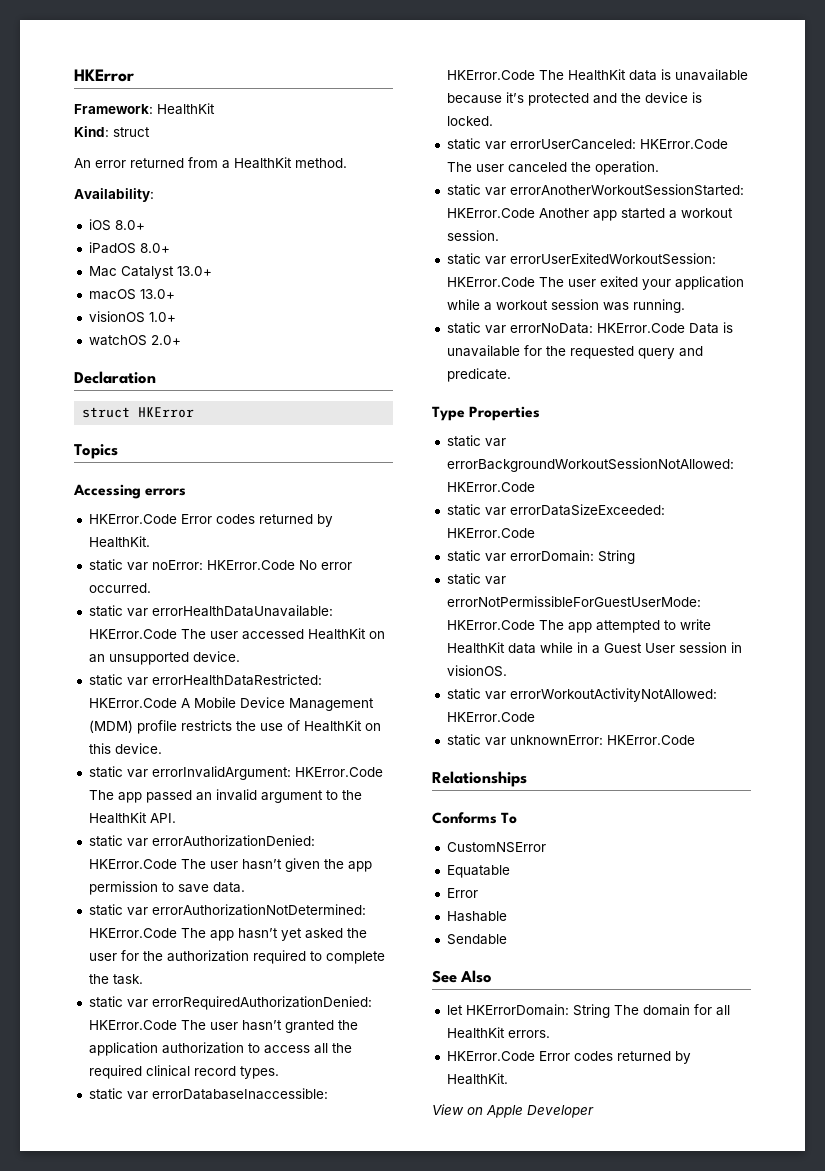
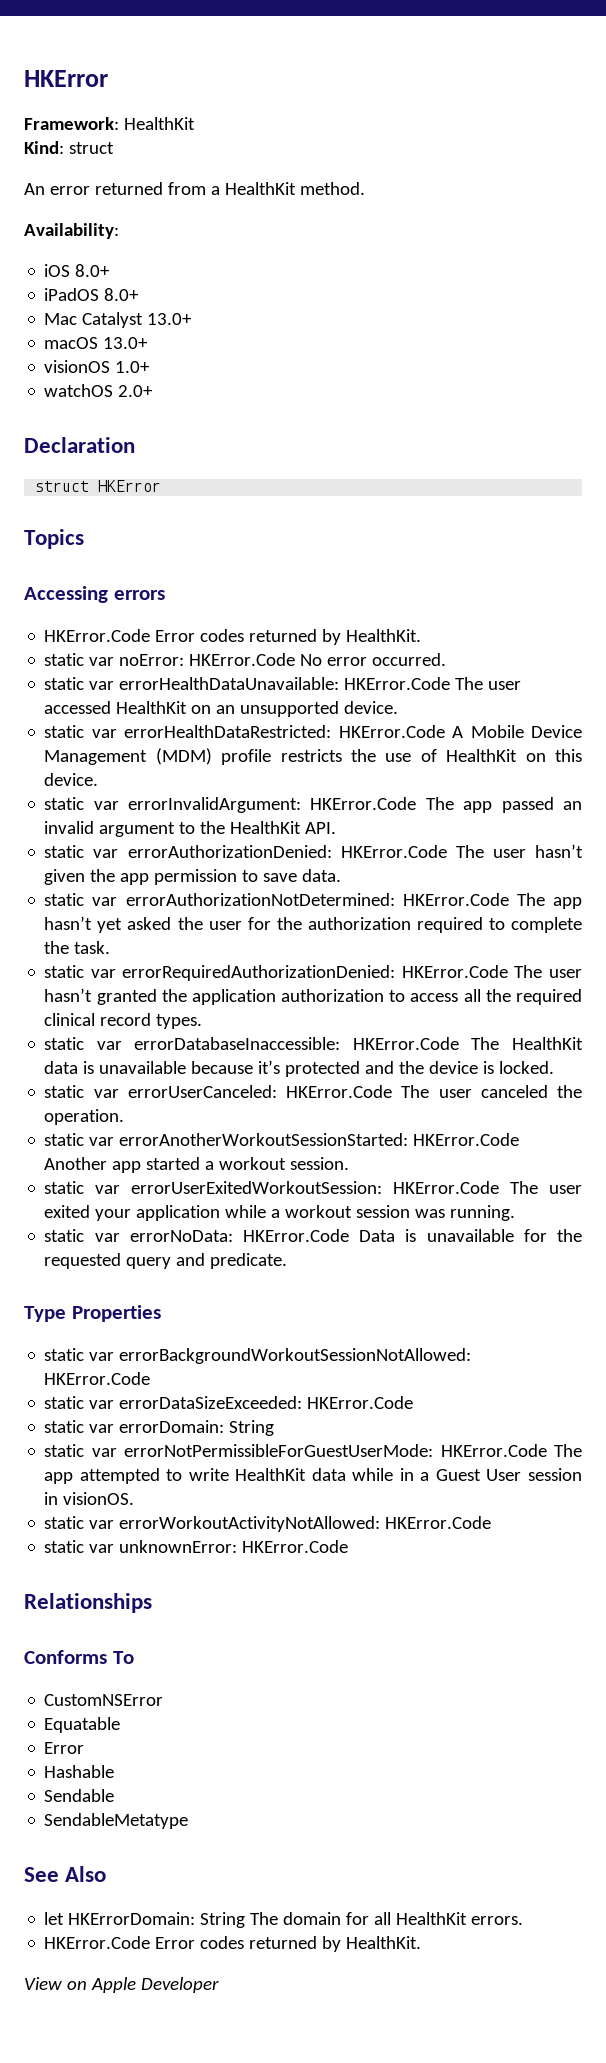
(507, 939) none -> [44,1813,189,1829] // SendableMetatype

